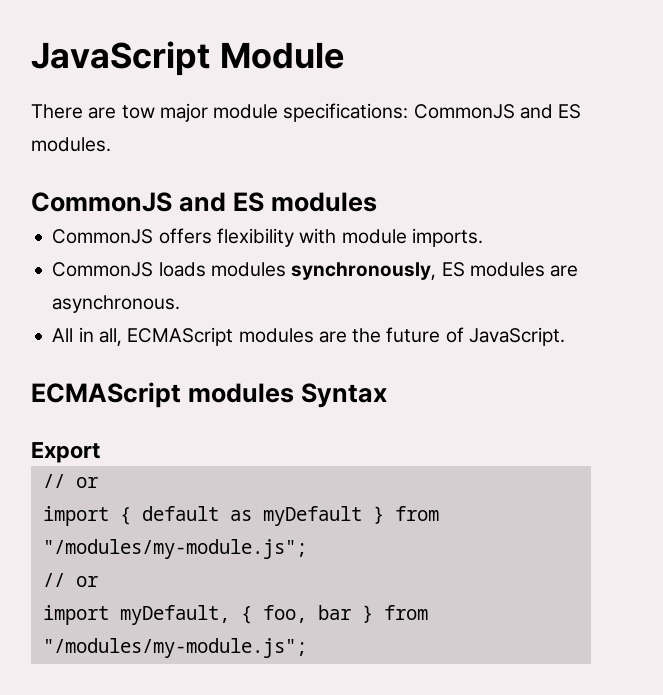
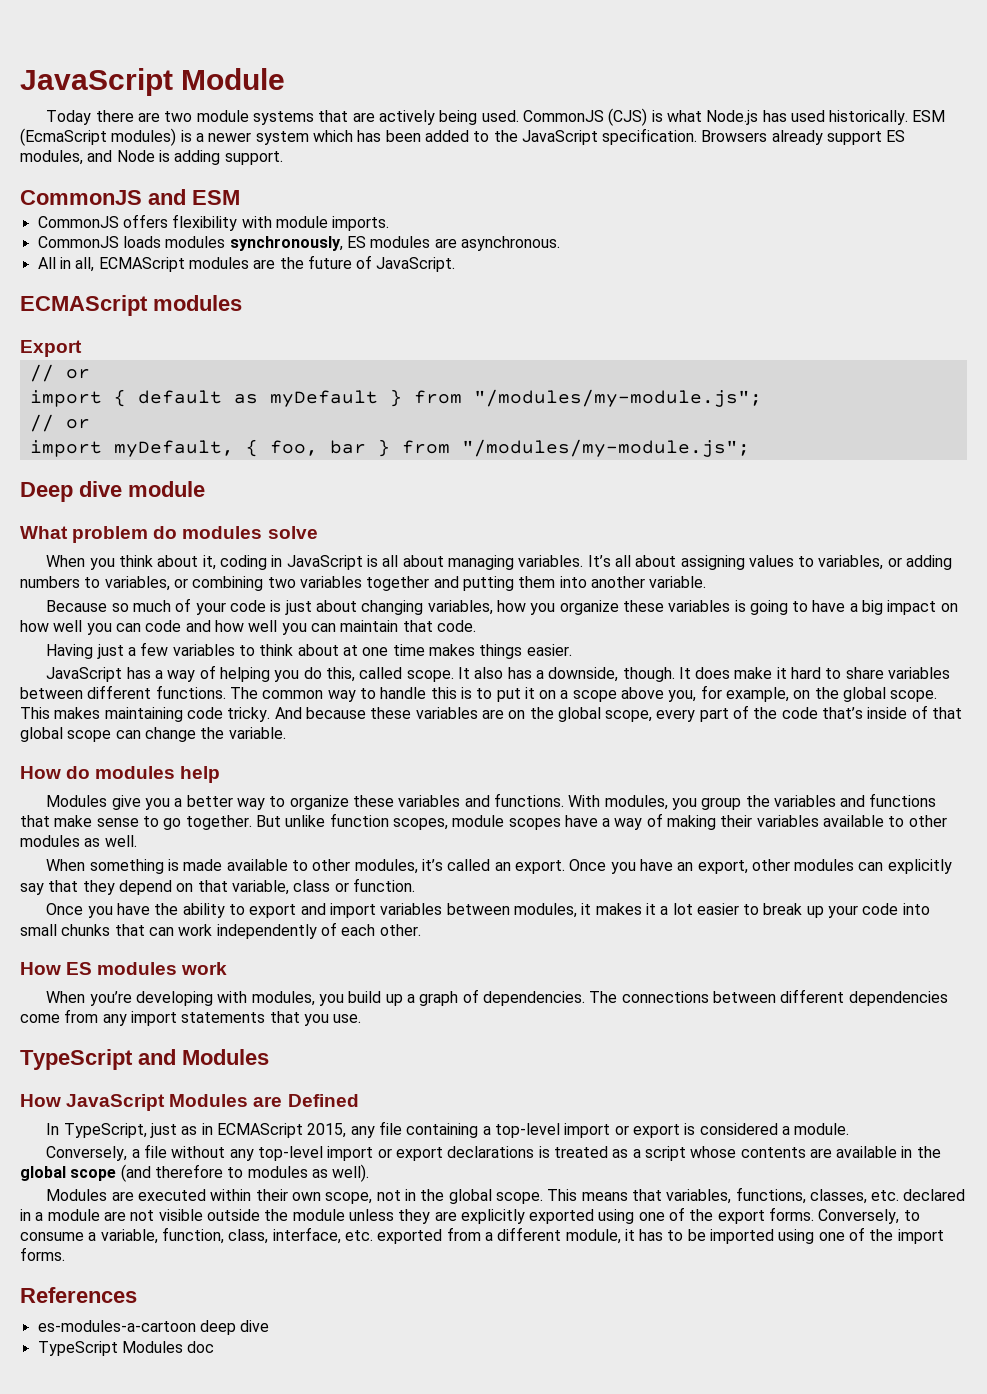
[31,103,582,122] [31,137,111,152] [31,192,378,212] There are tow major module specifications: CommonJS and ES modules. // CommonJS and ES modules -> [46,108,946,126] [20,128,906,146] [20,150,283,165] [20,189,240,205] Today there are two module systems that are actively being used. CommonJS (CJS) is what Node.js has used historically. ESM (EcmaScript modules) is a newer system which has been added to the JavaScript specification. Browsers already support ES modules, and Node is adding support. // CommonJS and ESM
[301,383,388,408] Syntax -> (242, 303) none
(307, 648) none -> [20,481,205,502] [20,526,318,543] [46,555,953,570] [20,576,707,591] [46,598,958,615] [20,620,476,635] [46,642,572,659] [46,665,951,682] [20,685,938,702] [20,705,963,722] [20,727,286,742] [20,766,221,783] [46,793,937,810] [20,813,947,830] [20,835,137,847] [46,859,952,874] [20,878,415,895] [46,903,930,918] [20,922,421,939] [20,962,228,975] [46,989,948,1006] [20,1009,362,1026] [20,1049,269,1070] [20,1094,359,1111] [46,1121,850,1138] [46,1144,941,1161] [20,1164,370,1182] [46,1187,966,1204] [20,1207,920,1224] [20,1227,944,1244] [20,1247,65,1261] [20,1287,137,1303] [37,1320,270,1335] [37,1341,215,1356] // Deep dive module // What problem do modules solve // When you think about it, coding in JavaScript is all about managing variables. It’s all about assigning values to variables, or adding numbers to variables, or combining two variables together and putting them into another variable. // Because so much of your code is just about changing variables, how you organize these variables is going to have a big impact on how well you can code and how well you can maintain that code. // Having just a few variables to think about at one time makes things easier. // JavaScript has a way of helping you do this, called scope. It also has a downside, though. It does make it hard to share variables between different functions. The common way to handle this is to put it on a scope above you, for example, on the global scope. This makes maintaining code tricky. And because these variables are on the global scope, every part of the code that’s inside of that global scope can change the variable. // How do modules help // Modules give you a better way to organize these variables and functions. With modules, you group the variables and functions that make sense to go together. But unlike function scopes, module scopes have a way of making their variables available to other modules as well. // When something is made available to other modules, it’s called an export. Once you have an export, other modules can explicitly say that they depend on that variable, class or function. // Once you have the ability to export and import variables between modules, it makes it a lot easier to break up your code into small chunks that can work independently of each other. // How ES modules work // When you’re developing with modules, you build up a graph of dependencies. The connections between different dependencies come from any import statements that you use. // TypeScript and Modules // How JavaScript Modules are Defined // In TypeScript, just as in ECMAScript 2015, any file containing a top-level import or export is considered a module. // Conversely, a file without any top-level import or export declarations is treated as a script whose contents are available in the global scope (and therefore to modules as well). // Modules are executed within their own scope, not in the global scope. This means that variables, functions, classes, etc. declared in a module are not visible outside the module unless they are explicitly exported using one of the export forms. Conversely, to consume a variable, function, class, interface, etc. exported from a different module, it has to be imported using one of the import forms. // References // es-modules-a-cartoon deep dive // TypeScript Modules doc

